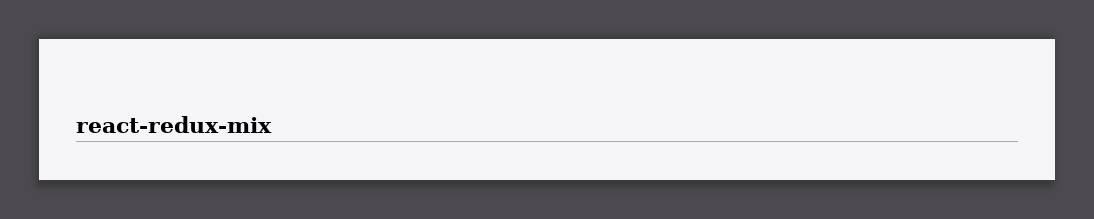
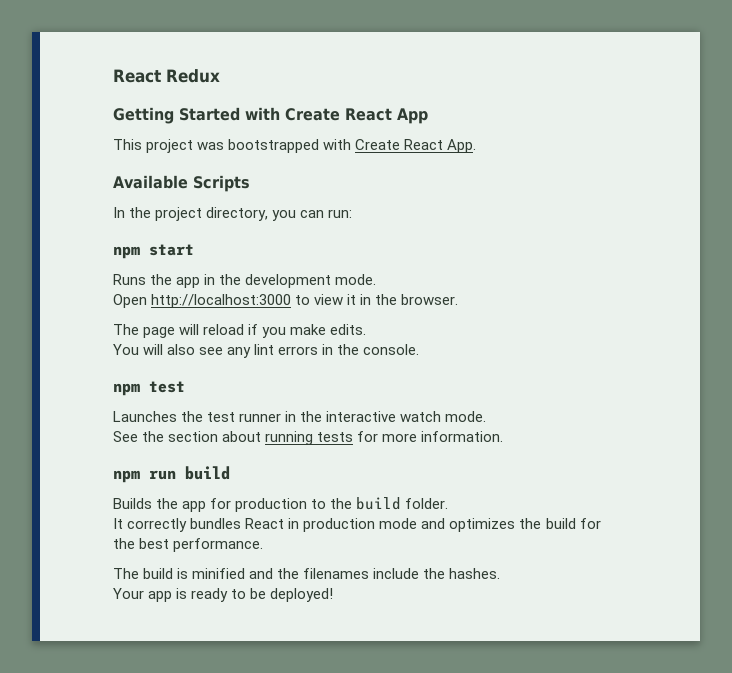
[76,116,272,133] react-redux-mix -> [113,69,220,83] [113,107,428,124] [113,139,477,153] [113,175,250,192] [113,207,353,221] [113,244,194,259] [113,274,377,288] [113,294,459,308] [113,324,367,338] [113,344,420,358] [113,381,185,396] [113,411,487,422] [113,431,504,445] [113,466,230,483] [113,497,449,512] [113,518,601,532] [113,538,264,552] [113,568,501,579] [113,588,334,602] React Redux // Getting Started with Create React App // This project was bootstrapped with Create React App. // Available Scripts // In the project directory, you can run: // npm start // Runs the app in the development mode. // Open http://localhost:3000 to view it in the browser. // The page will reload if you make edits. // You will also see any lint errors in the console. // npm test // Launches the test runner in the interactive watch mode. // See the section about running tests for more information. // npm run build // Builds the app for production to the build folder. // It correctly bundles React in production mode and optimizes the build for the best performance. // The build is minified and the filenames include the hashes. // Your app is ready to be deployed!

